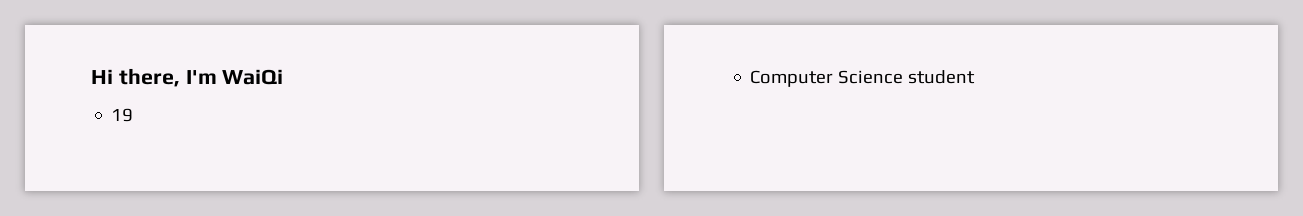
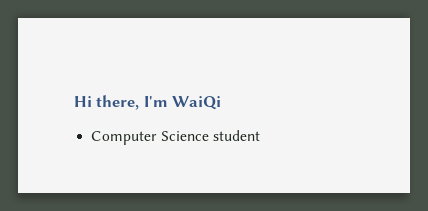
[111,108,134,122] // 19 -> (222, 103) none

